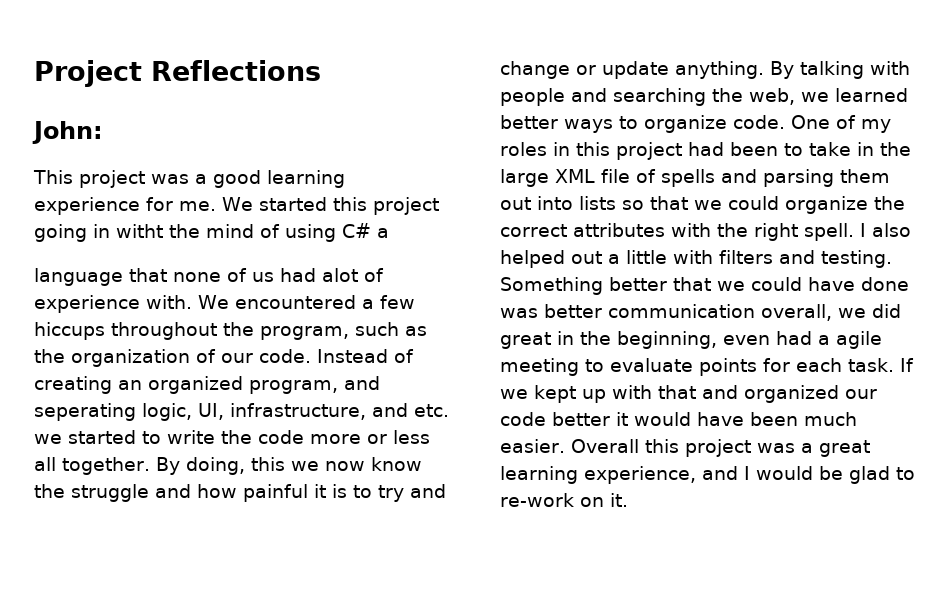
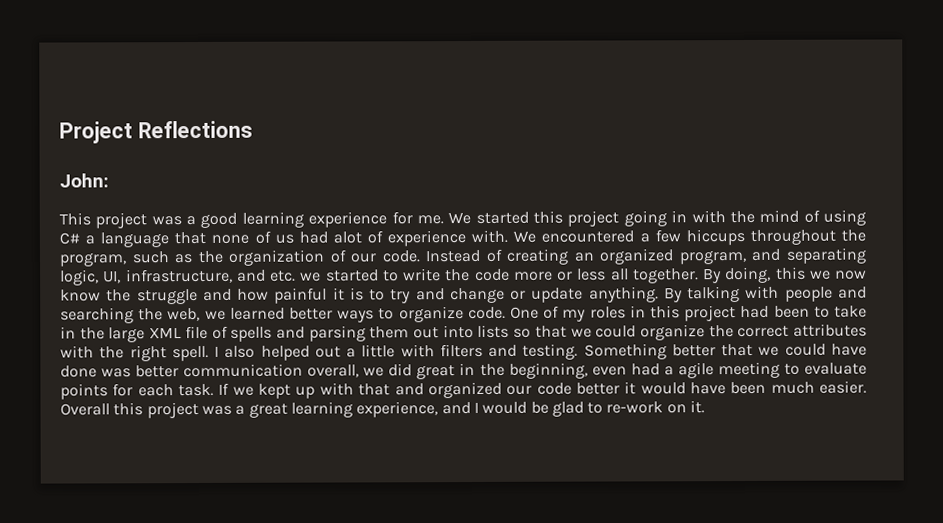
[116,224,163,238] witht -> [691,210,726,224] with
(389, 233) // -> (96, 240) none
[34,403,136,421] seperating -> [786,247,867,264] separating

